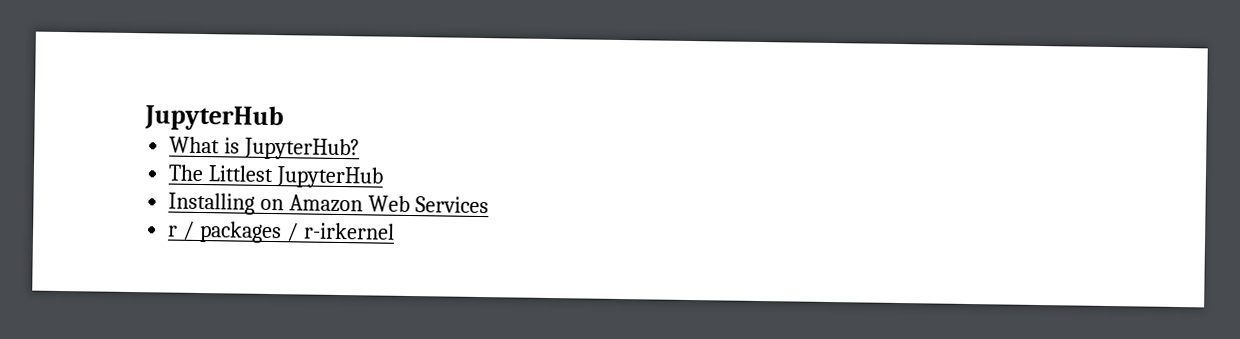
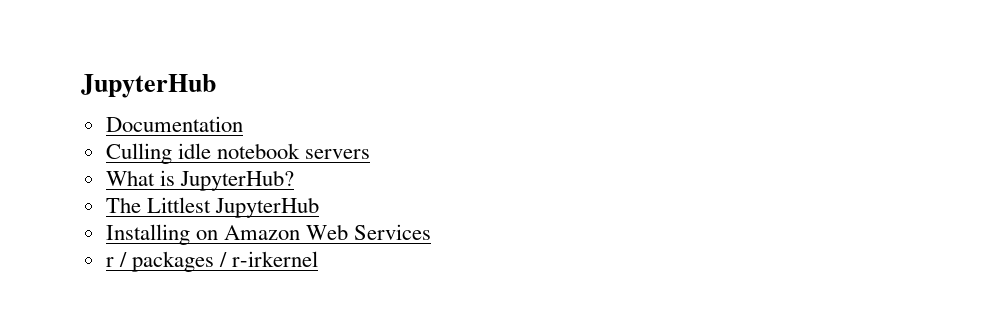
[144,104,284,132] JupyterHub -> [81,74,216,98] [105,116,243,132] [105,143,370,164] JupyterHub // Documentation // Culling idle notebook servers

